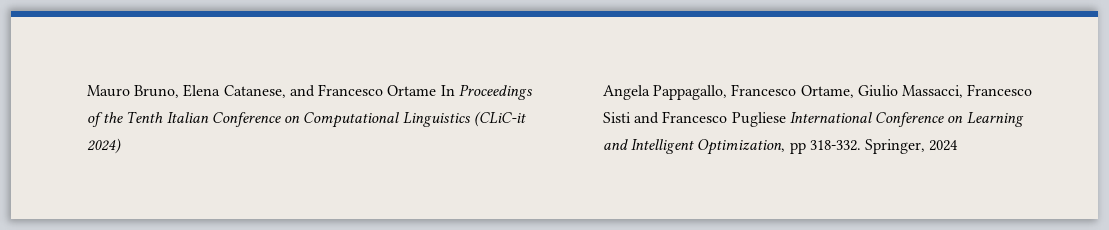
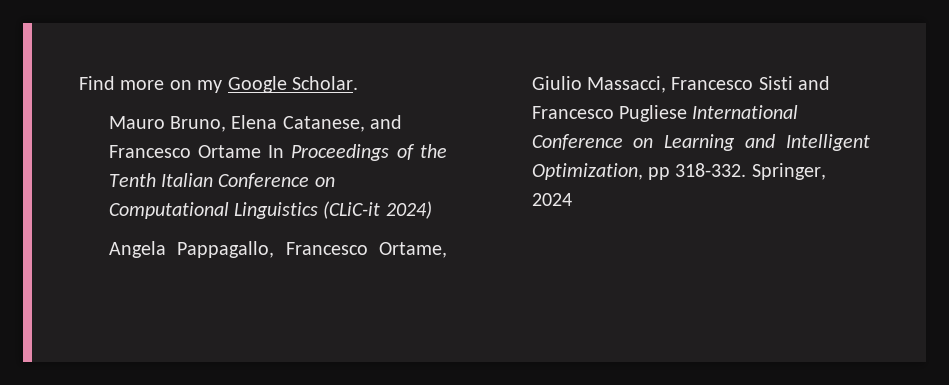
(86, 91) none -> [79,76,358,93] Find more on my Google Scholar. //

